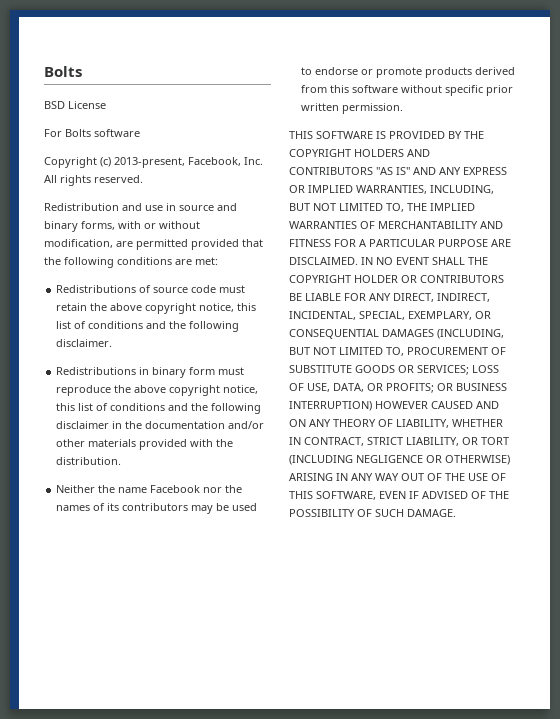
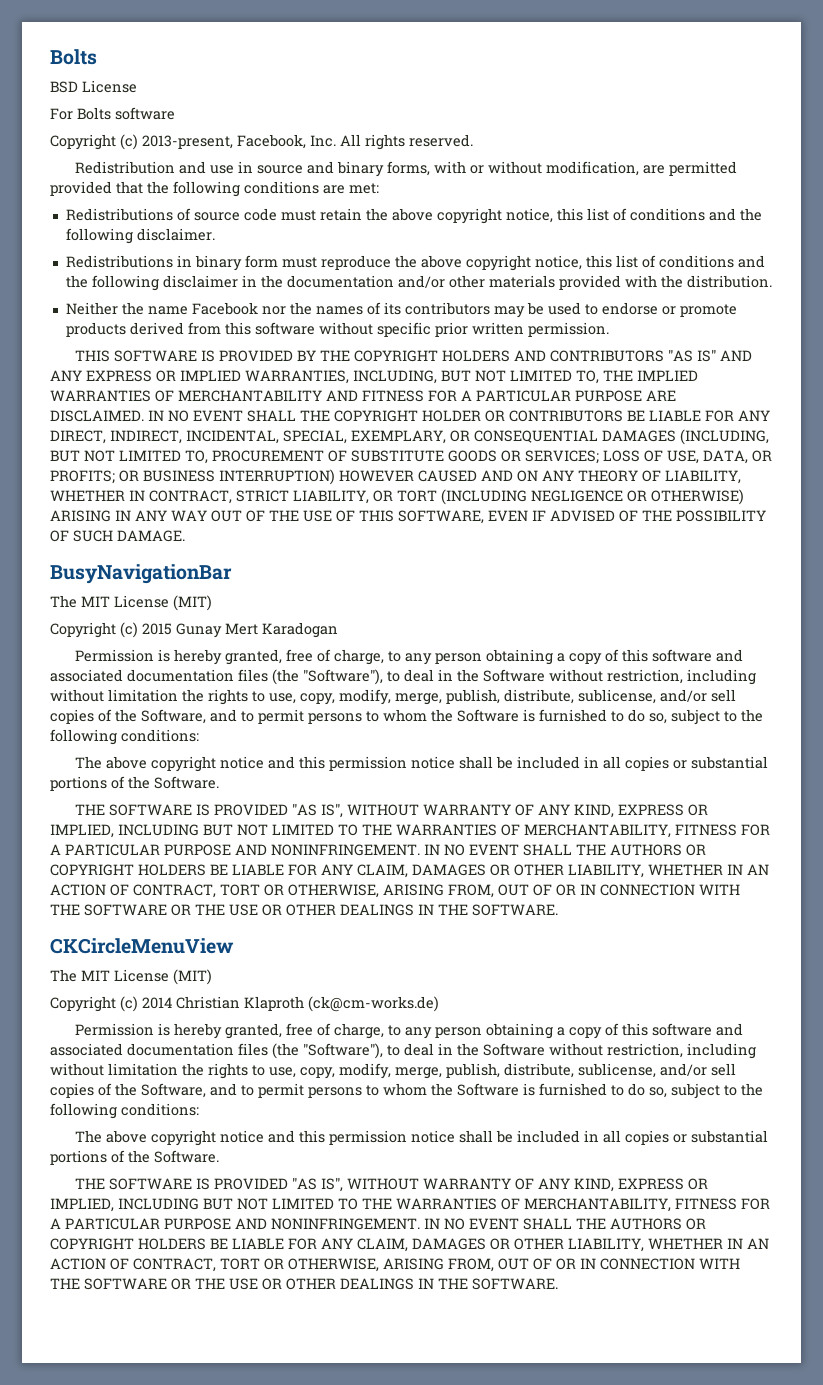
(456, 513) none -> [50,564,232,584] [50,595,212,611] [50,622,338,638] [75,649,744,665] [50,669,756,685] [50,689,736,705] [50,709,763,725] [50,729,199,745] [75,756,769,772] [50,776,219,791] [75,803,709,818] [50,824,770,838] [50,844,706,856] [50,864,769,878] [50,884,740,898] [50,904,558,916] [50,938,234,954] [50,969,212,985] [50,996,439,1012] [75,1023,744,1039] [50,1043,756,1059] [50,1063,736,1079] [50,1083,763,1099] [50,1103,199,1119] [75,1130,769,1146] [50,1150,219,1165] [75,1177,709,1192] [50,1198,770,1212] [50,1218,706,1230] [50,1238,769,1252] [50,1258,740,1272] [50,1278,558,1290] // BusyNavigationBar // The MIT License (MIT) // Copyright (c) 2015 Gunay Mert Karadogan // Permission is hereby granted, free of charge, to any person obtaining a copy of this software and associated documentation files (the "Software"), to deal in the Software without restriction, including without limitation the rights to use, copy, modify, merge, publish, distribute, sublicense, and/or sell copies of the Software, and to permit persons to whom the Software is furnished to do so, subject to the following conditions: // The above copyright notice and this permission notice shall be included in all copies or substantial portions of the Software. // THE SOFTWARE IS PROVIDED "AS IS", WITHOUT WARRANTY OF ANY KIND, EXPRESS OR IMPLIED, INCLUDING BUT NOT LIMITED TO THE WARRANTIES OF MERCHANTABILITY, FITNESS FOR A PARTICULAR PURPOSE AND NONINFRINGEMENT. IN NO EVENT SHALL THE AUTHORS OR COPYRIGHT HOLDERS BE LIABLE FOR ANY CLAIM, DAMAGES OR OTHER LIABILITY, WHETHER IN AN ACTION OF CONTRACT, TORT OR OTHERWISE, ARISING FROM, OUT OF OR IN CONNECTION WITH THE SOFTWARE OR THE USE OR OTHER DEALINGS IN THE SOFTWARE. // CKCircleMenuView // The MIT License (MIT) // Copyright (c) 2014 Christian Klaproth (ck@cm-works.de) // Permission is hereby granted, free of charge, to any person obtaining a copy of this software and associated documentation files (the "Software"), to deal in the Software without restriction, including without limitation the rights to use, copy, modify, merge, publish, distribute, sublicense, and/or sell copies of the Software, and to permit persons to whom the Software is furnished to do so, subject to the following conditions: // The above copyright notice and this permission notice shall be included in all copies or substantial portions of the Software. // THE SOFTWARE IS PROVIDED "AS IS", WITHOUT WARRANTY OF ANY KIND, EXPRESS OR IMPLIED, INCLUDING BUT NOT LIMITED TO THE WARRANTIES OF MERCHANTABILITY, FITNESS FOR A PARTICULAR PURPOSE AND NONINFRINGEMENT. IN NO EVENT SHALL THE AUTHORS OR COPYRIGHT HOLDERS BE LIABLE FOR ANY CLAIM, DAMAGES OR OTHER LIABILITY, WHETHER IN AN ACTION OF CONTRACT, TORT OR OTHERWISE, ARISING FROM, OUT OF OR IN CONNECTION WITH THE SOFTWARE OR THE USE OR OTHER DEALINGS IN THE SOFTWARE.

